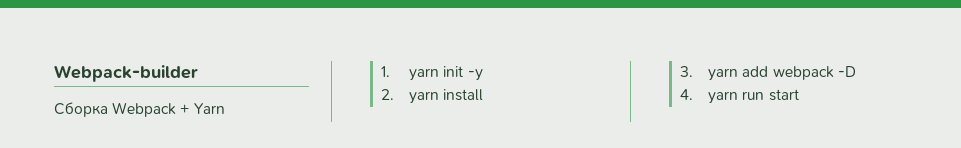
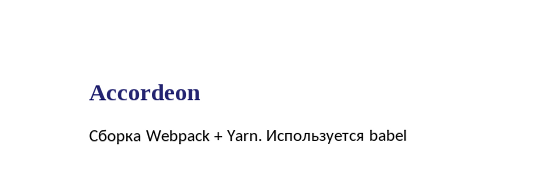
[54,65,198,82] Webpack-builder -> [88,84,201,101] Accordeon
[193,103,225,114] [381,66,483,81] [381,89,484,104] [680,66,856,81] [680,89,799,104] Yarn // 1. yarn init -y // 2. yarn install // 3. yarn add webpack -D // 4. yarn run start -> [226,129,408,145] Yarn. Используется babel

